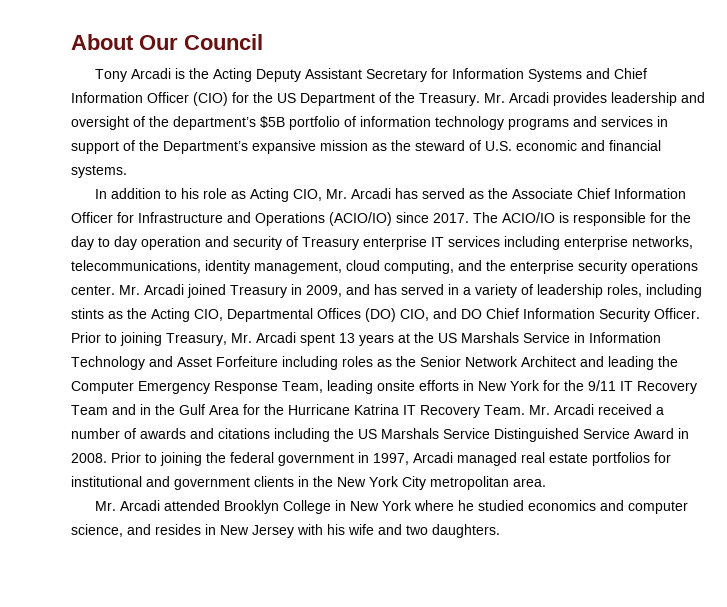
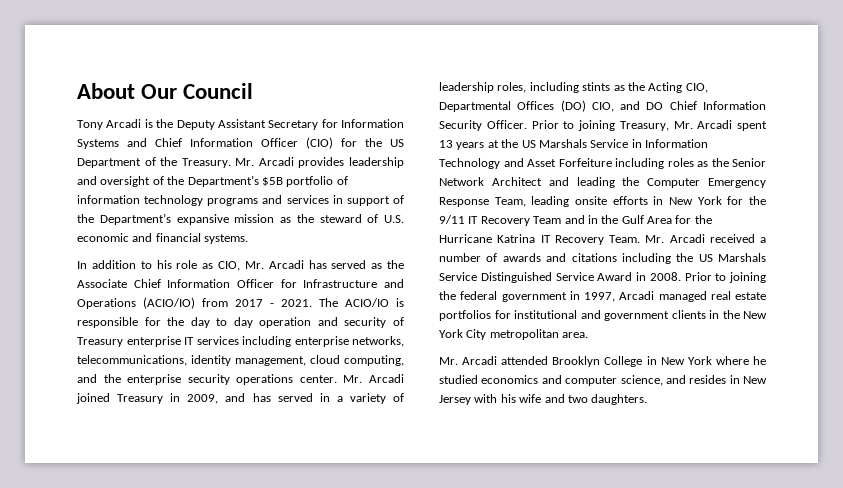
[213,68,253,82] Acting -> (174, 123) none
[173,116,256,130] department’s -> [187,175,259,187] Department’s
[250,188,290,202] Acting -> (214, 266) none
[396,212,469,223] since 2017. -> [202,298,312,307] from 2017 - 2021.

